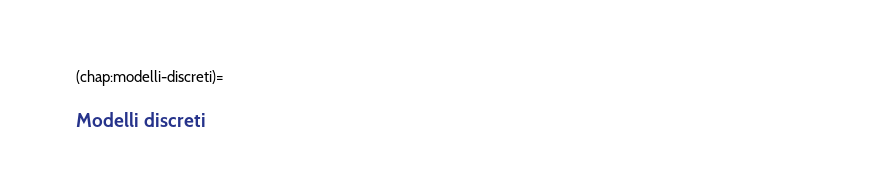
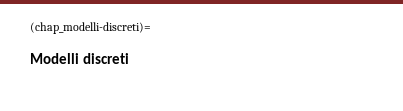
[76,70,224,86] (chap:modelli-discreti)= -> [30,22,151,34] (chap_modelli-discreti)=

